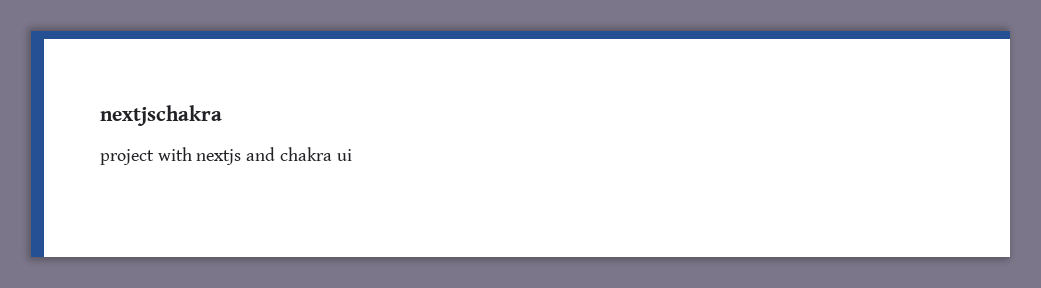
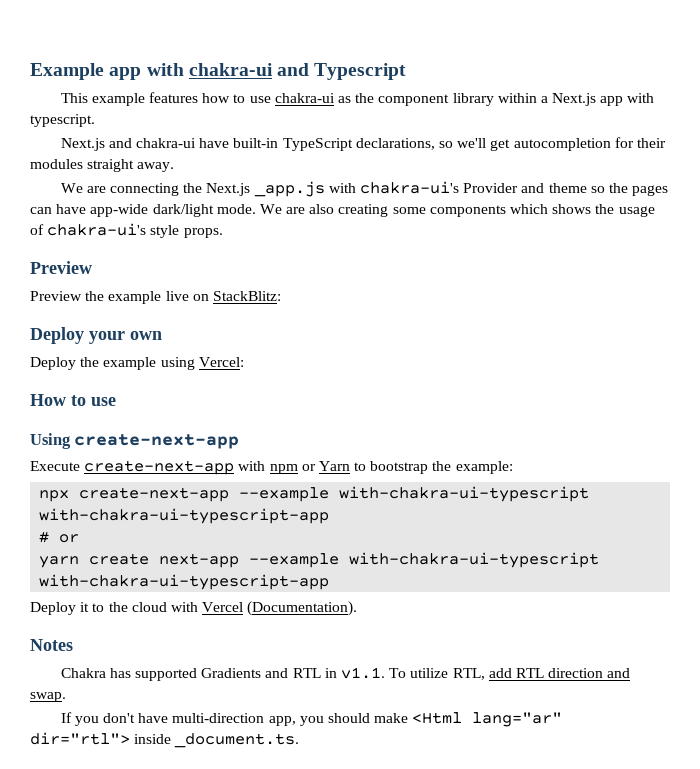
[100,105,222,126] [100,147,352,165] nextjschakra // project with nextjs and chakra ui -> [30,63,407,80] [60,92,655,106] [30,114,95,127] [60,137,666,151] [30,159,175,172] [60,181,669,197] [30,204,655,217] [30,223,223,238] [30,261,92,274] [30,291,281,304] [30,327,162,344] [30,357,244,370] [30,394,116,406] [30,433,240,449] [30,460,513,475] [39,486,590,502] [39,508,330,524] [39,531,80,543] [39,552,600,568] [39,574,330,590] [30,601,358,616] [30,639,73,651] [60,667,631,681] [30,692,66,702] [60,712,563,727] [30,732,300,748] Example app with chakra-ui and Typescript // This example features how to use chakra-ui as the component library within a Next.js app with typescript. // Next.js and chakra-ui have built-in TypeScript declarations, so we'll get autocompletion for their modules straight away. // We are connecting the Next.js _app.js with chakra-ui's Provider and theme so the pages can have app-wide dark/light mode. We are also creating some components which shows the usage of chakra-ui's style props. // Preview // Preview the example live on StackBlitz: // Deploy your own // Deploy the example using Vercel: // How to use // Using create-next-app // Execute create-next-app with npm or Yarn to bootstrap the example: // npx create-next-app --example with-chakra-ui-typescript with-chakra-ui-typescript-app // # or // yarn create next-app --example with-chakra-ui-typescript with-chakra-ui-typescript-app // Deploy it to the cloud with Vercel (Documentation). // Notes // Chakra has supported Gradients and RTL in v1.1. To utilize RTL, add RTL direction and swap. // If you don't have multi-direction app, you should make <Html lang="ar" dir="rtl"> inside _document.ts.

